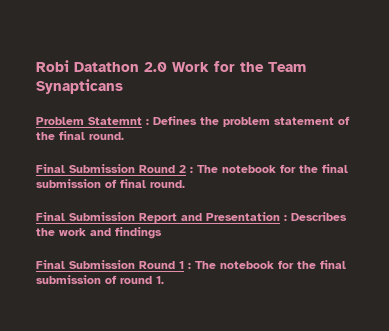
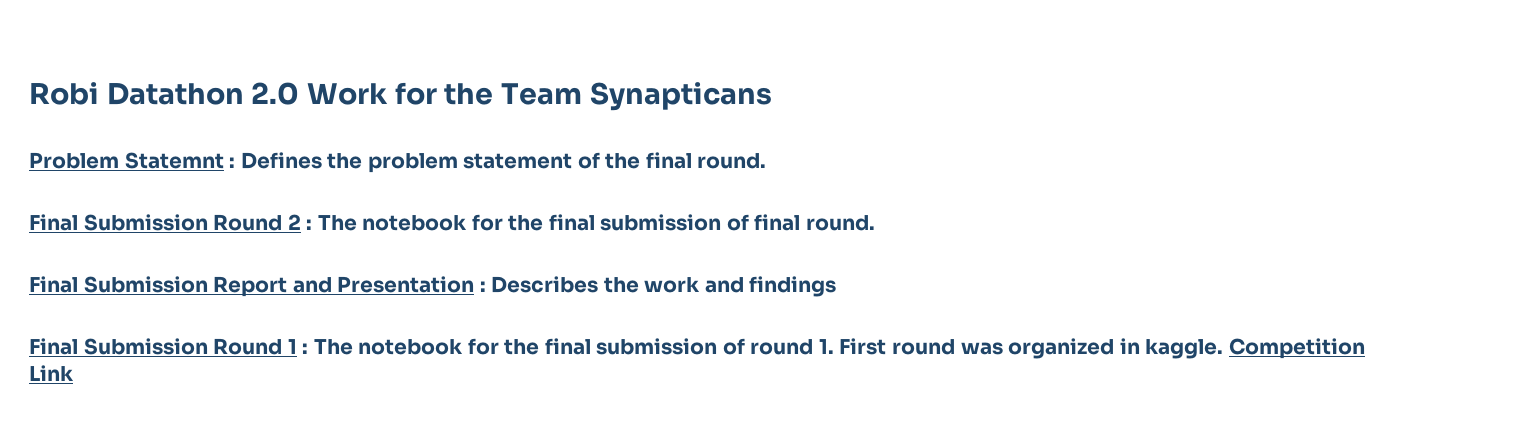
(164, 280) none -> [839,338,1365,359] [29,365,74,381] First round was organized in kaggle. Competition Link

